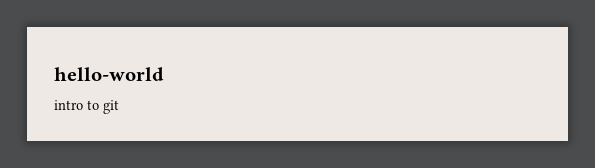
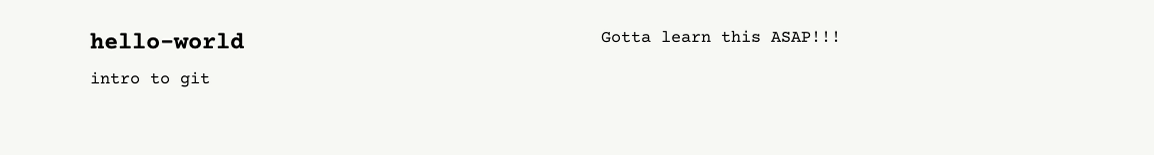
(119, 107) none -> [600,29,841,43] // Gotta learn this ASAP!!!

